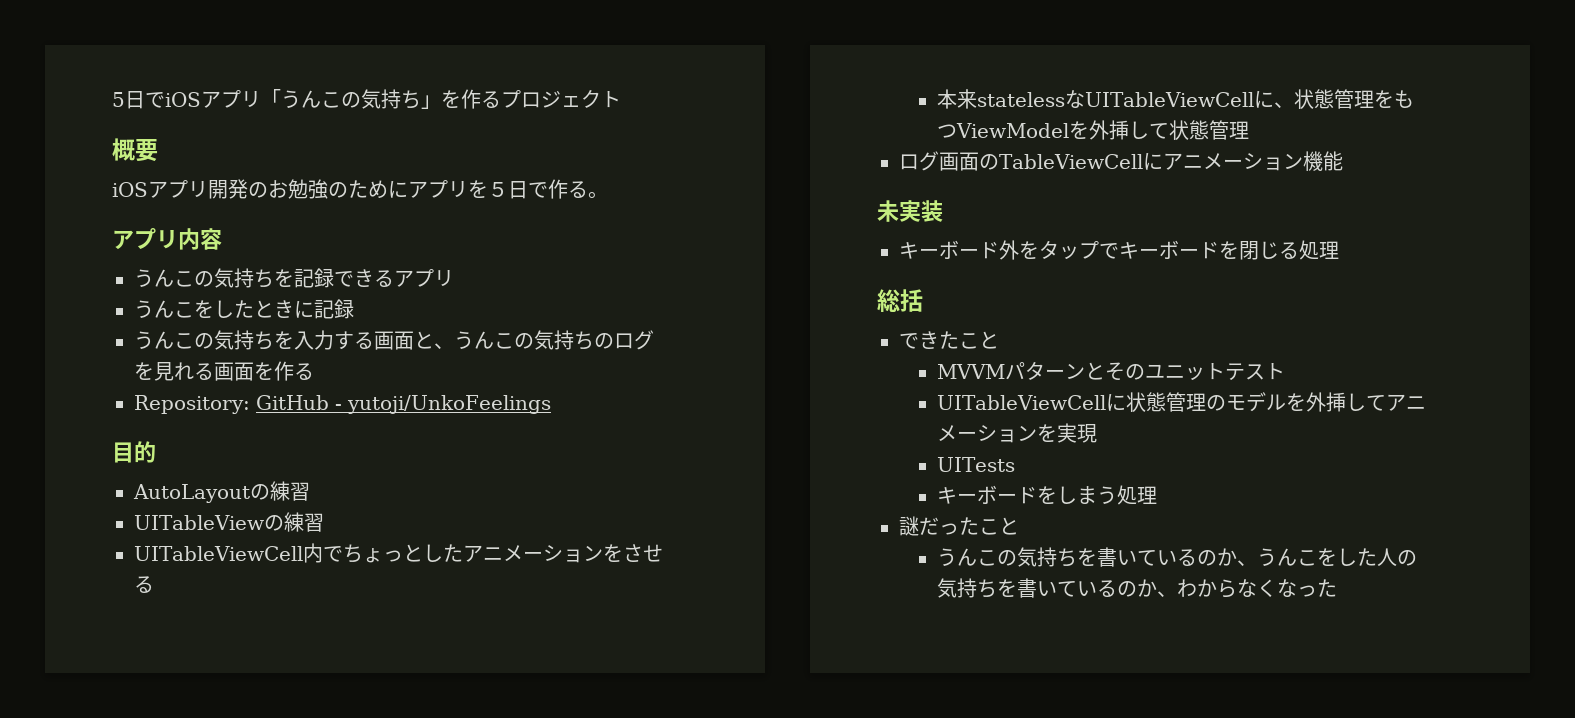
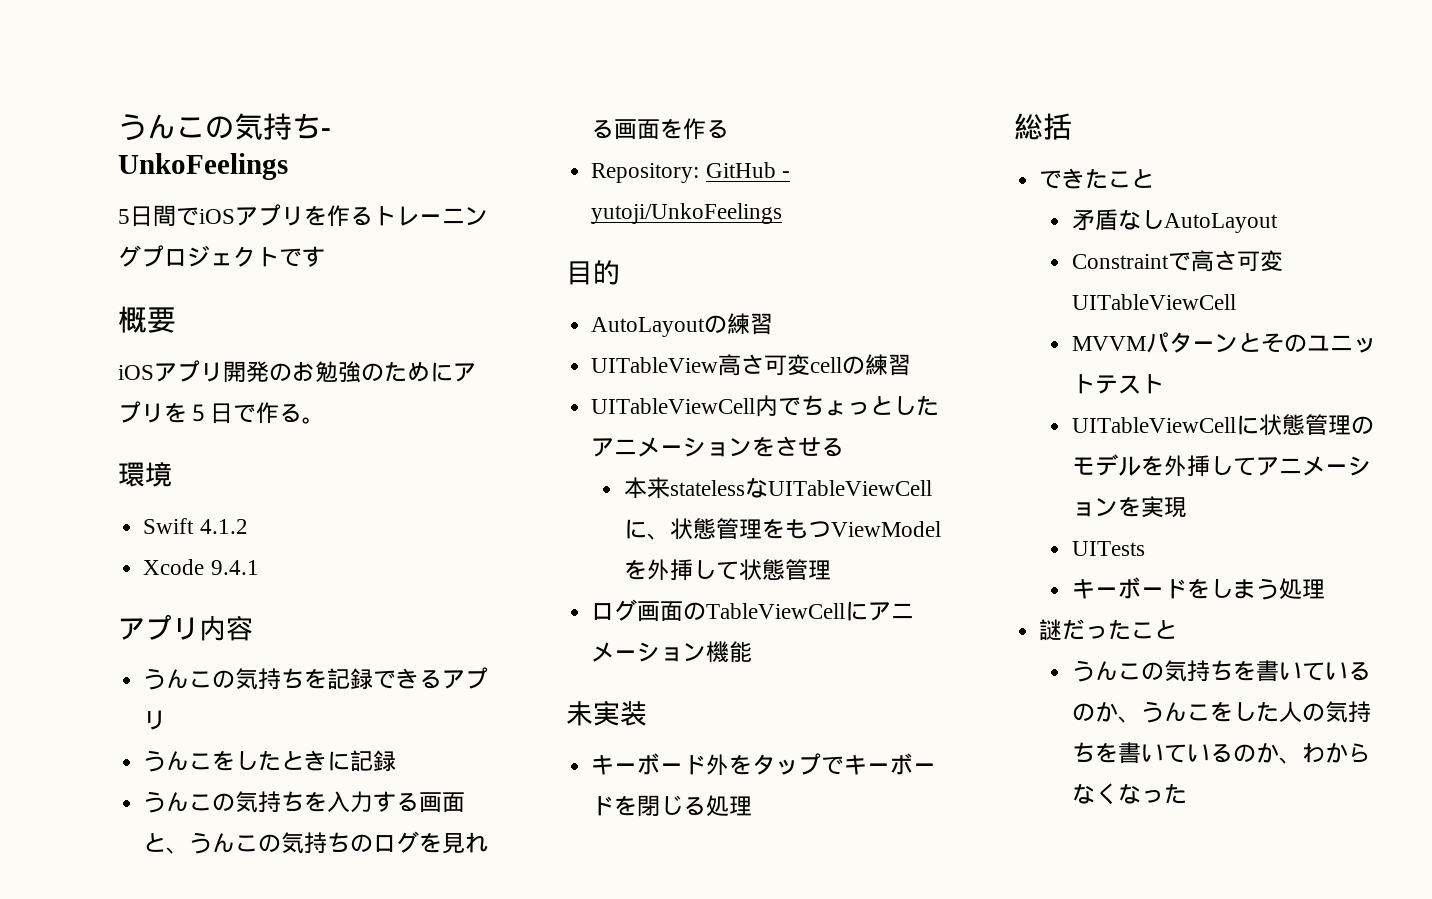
[112,89,501,109] 5日でiOSアプリ「うんこの気持ち」を作る -> [118,113,331,141] [118,153,288,180] [118,204,488,227] [118,245,141,267] うんこの気持ち- UnkoFeelings // 5日間でiOSアプリを作るトレーニング
(621, 99) none -> [279,246,325,267] です
(608, 195) none -> [118,461,172,487] [143,518,248,534] [143,559,259,575] // 環境 // Swift 4.1.2 // Xcode 9.4.1
(264, 522) none -> [718,354,843,376] 高さ可変cell
(999, 340) none -> [1071,209,1278,233] [1071,250,1283,272] [1071,294,1236,310] // 矛盾なしAutoLayout // Constraintで高さ可変UITableViewCell

